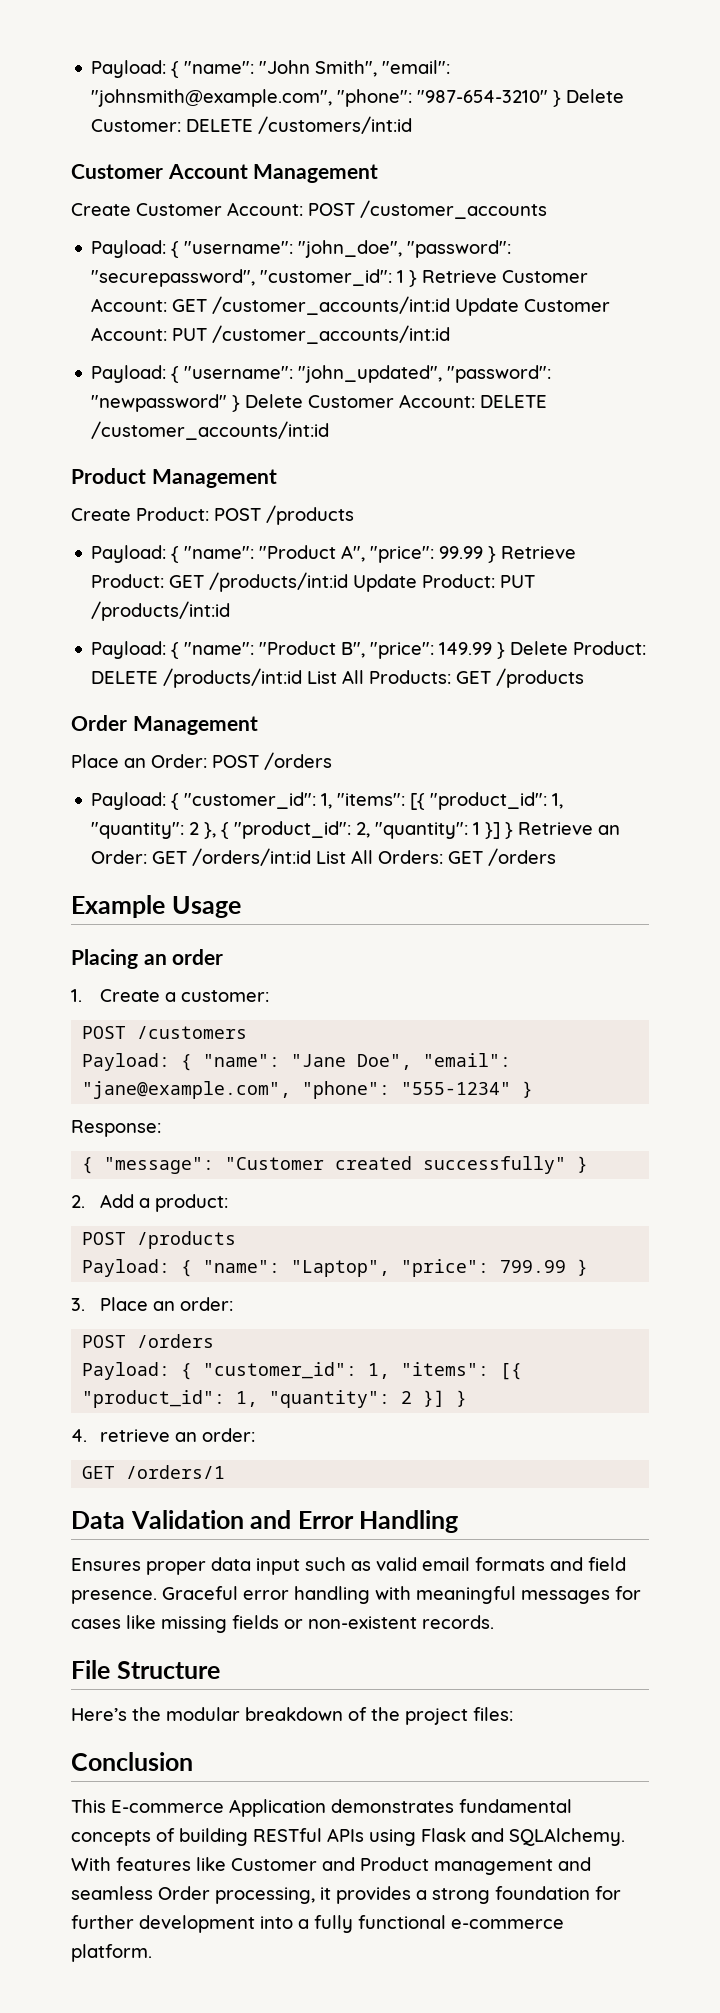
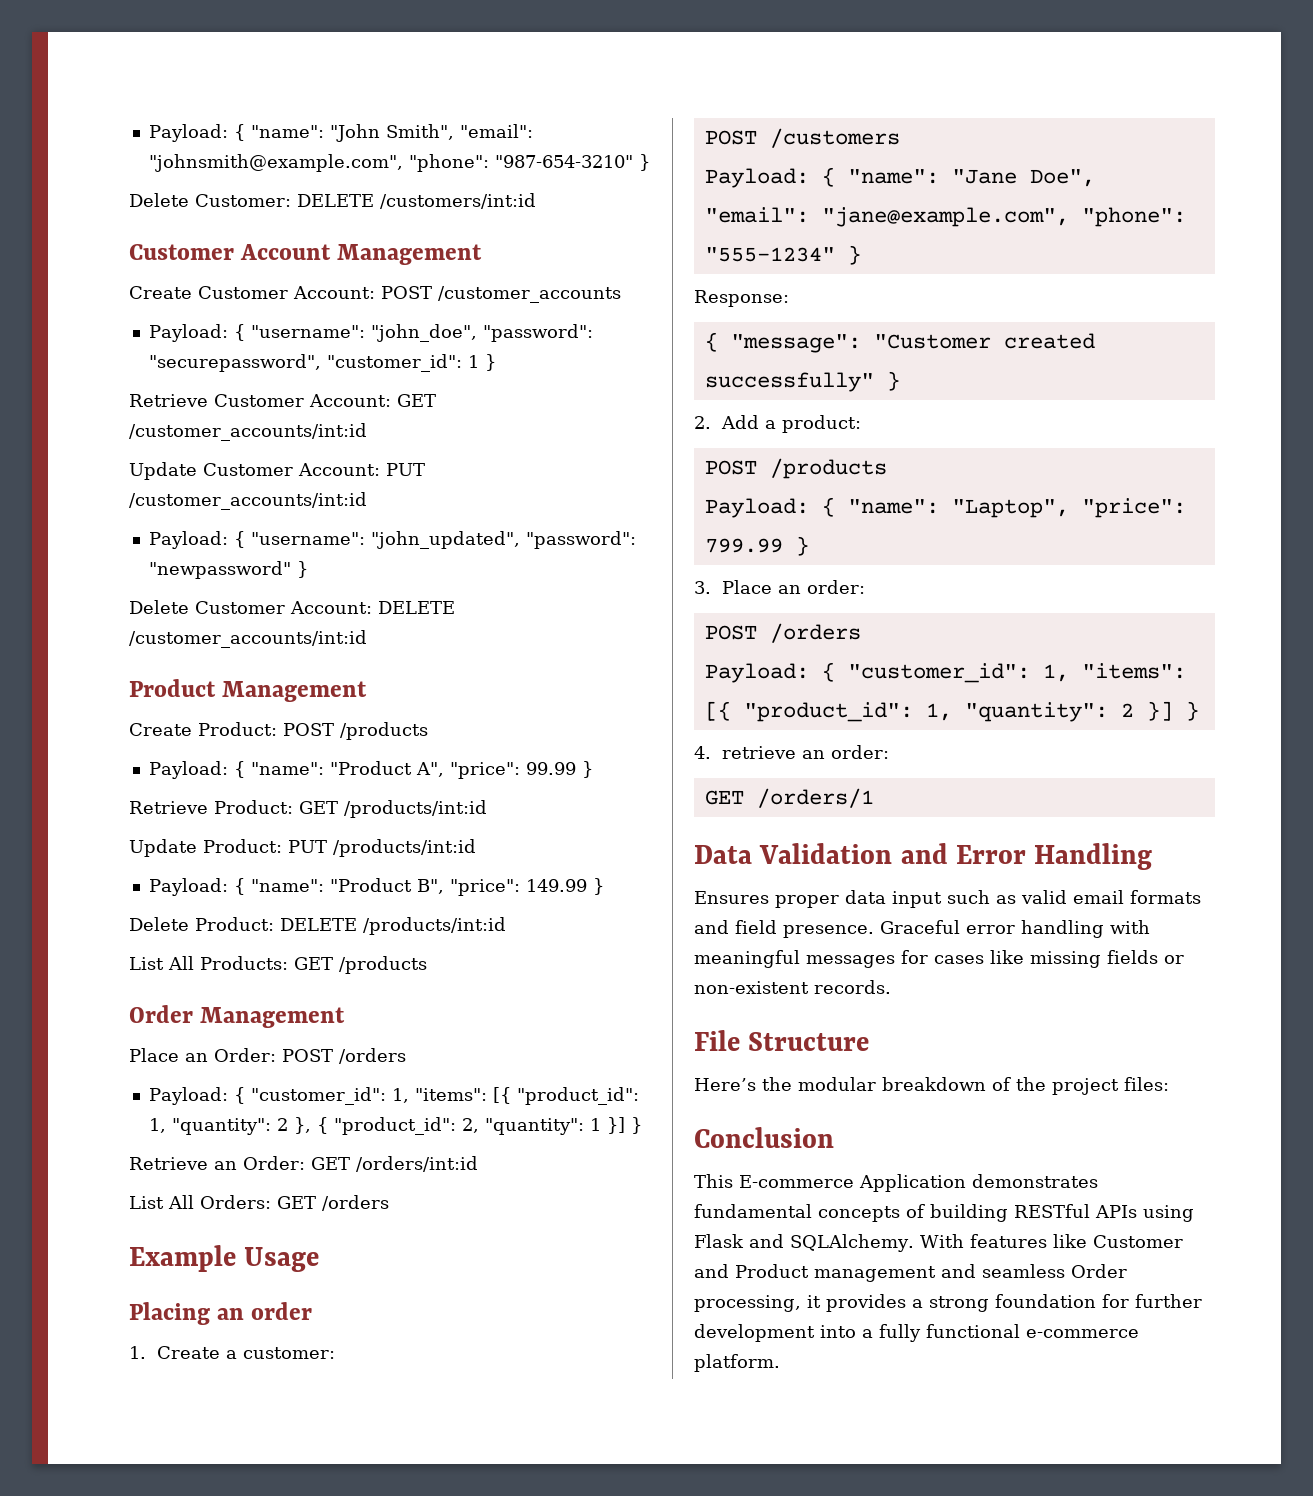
(562, 98) none -> (650, 162) //
(418, 278) none -> (496, 362) //
(451, 305) none -> (367, 432) //
(241, 403) none -> (308, 569) //
(497, 554) none -> (593, 769) //
(349, 582) none -> (487, 809) //
(506, 650) none -> (604, 886) //
(303, 678) none -> (506, 926) //
(514, 830) none -> (642, 1125) //
(312, 857) none -> (478, 1164) //

